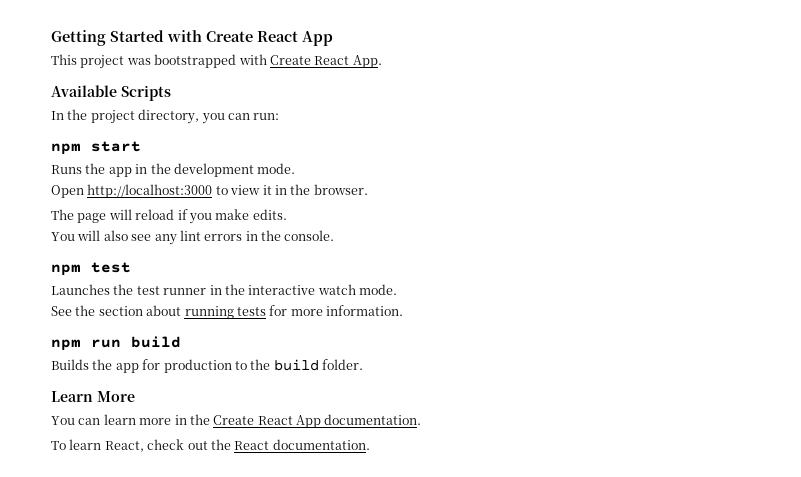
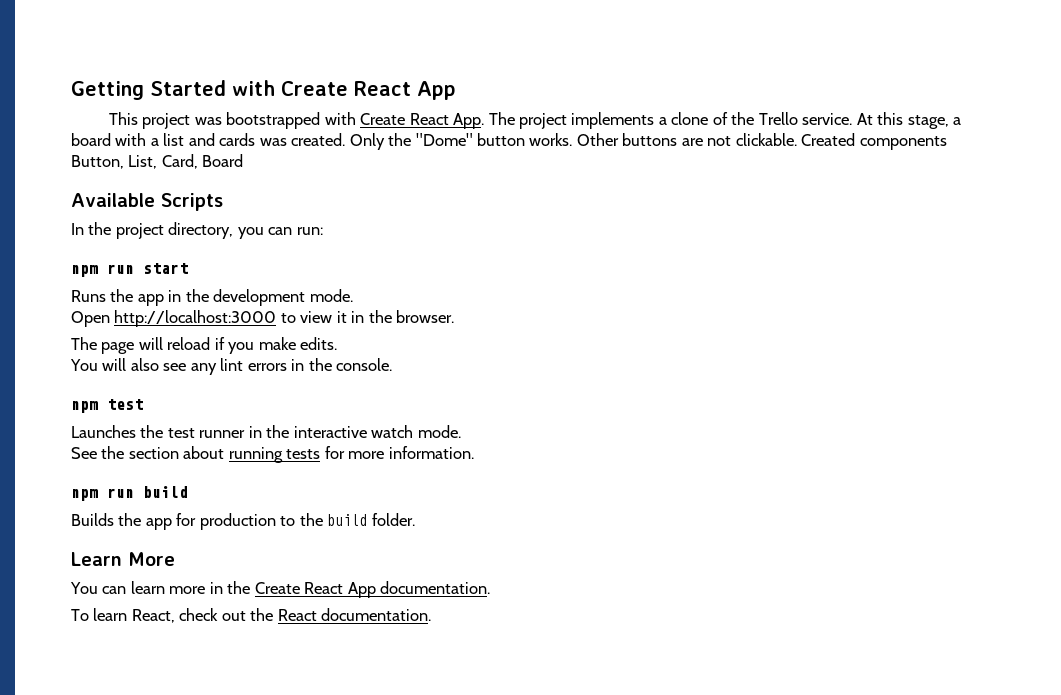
(382, 61) none -> [488,112,962,129] [71,133,947,150] [71,154,244,169] The project implements a clone of the Trello service. At this stage, a board with a list and cards was created. Only the "Dome" button works. Other buttons are not clickable. Created components Button, List, Card, Board
(81, 149) none -> [107,264,134,274] run

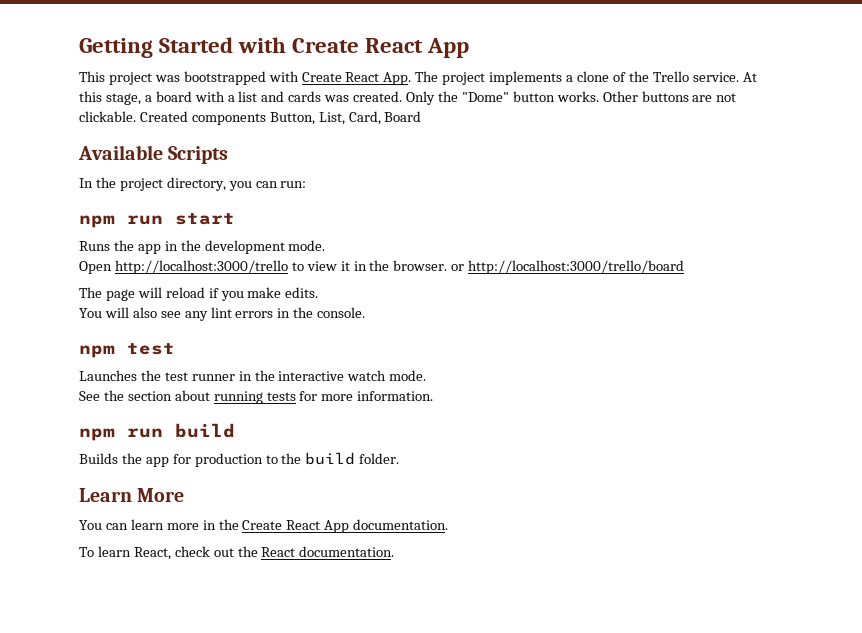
[114,310,277,327] http://localhost:3000 -> [114,260,288,274] http://localhost:3000/trello
(455, 316) none -> [451,260,685,274] or http://localhost:3000/trello/board

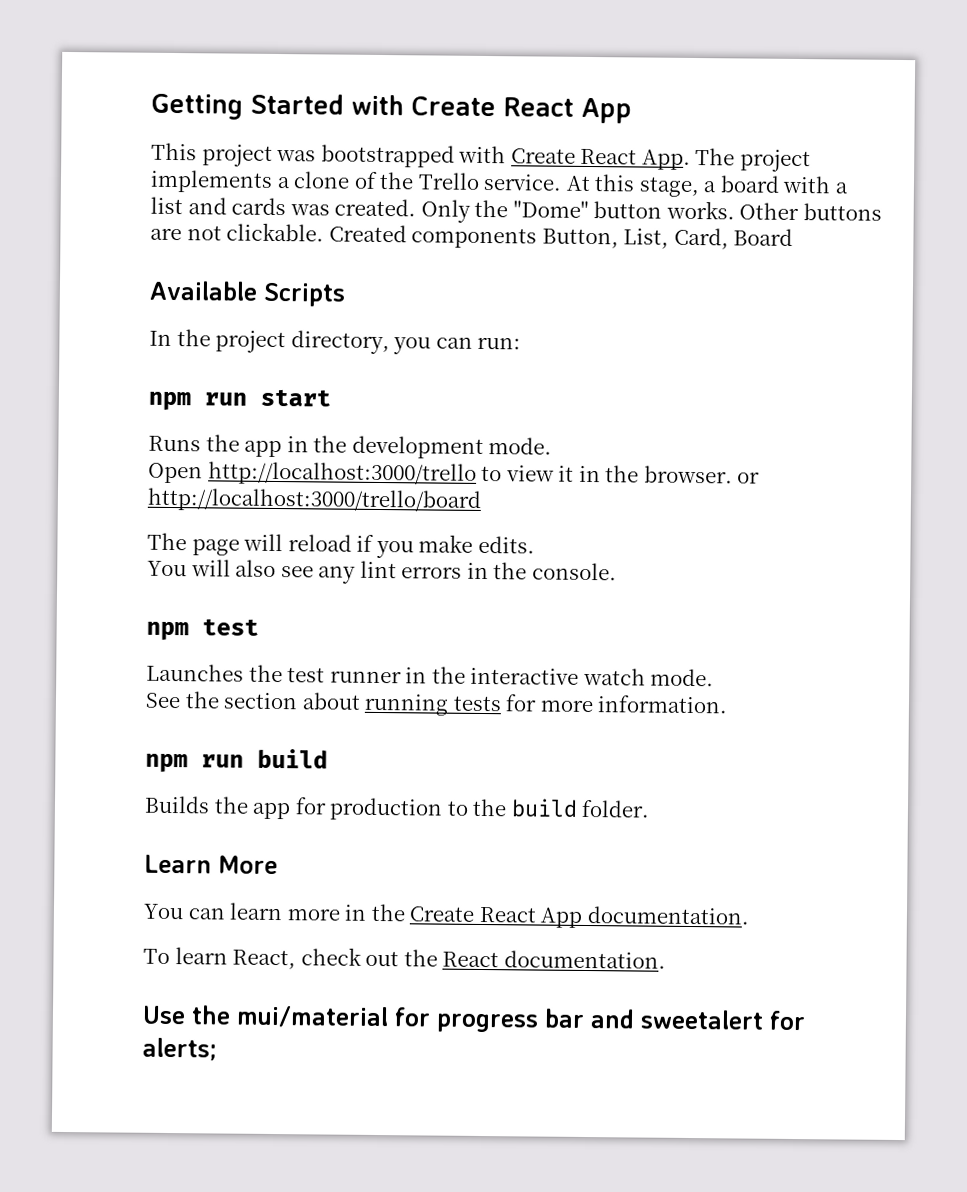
(395, 551) none -> [142,1005,806,1033] [142,1037,217,1061] // Use the mui/material for progress bar and sweetalert for alerts;

